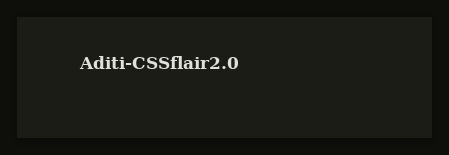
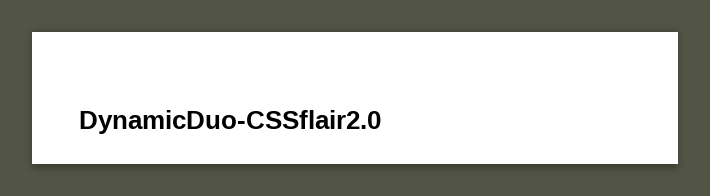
[79,56,239,69] Aditi-CSSflair2.0 -> [79,110,381,134] DynamicDuo-CSSflair2.0

